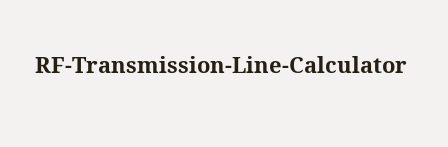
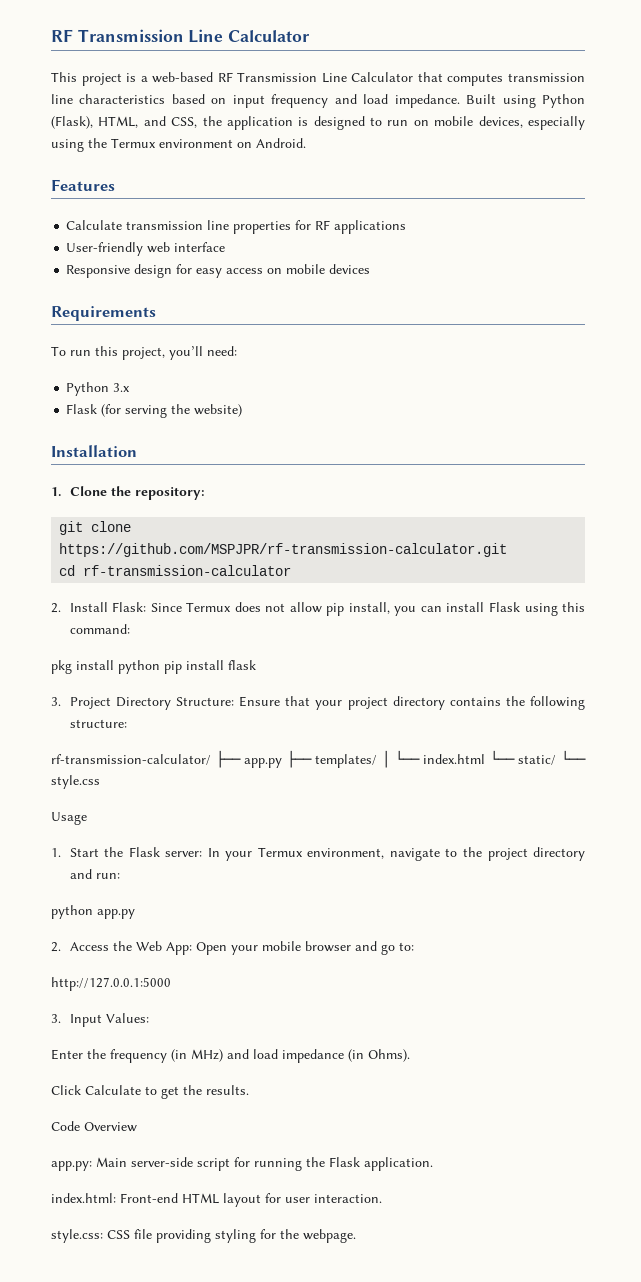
[35,56,407,73] RF-Transmission-Line-Calculator -> [51,29,311,43] [51,72,585,86] [51,94,585,108] [51,116,585,130] [51,138,306,152] [51,179,115,191] [66,220,407,234] [66,242,226,256] [66,264,371,278] [51,306,156,321] [51,346,237,360] [66,382,131,396] [66,404,243,418] [51,445,137,457] [51,486,205,500] [59,521,132,535] [59,543,508,557] [59,565,292,576] [51,602,586,616] [69,624,130,634] [51,660,256,674] [51,696,585,710] [69,719,127,728] [51,750,587,768] [51,775,100,789] [51,812,87,825] [51,847,585,861] [69,869,120,879] [51,905,135,919] [51,941,414,955] [51,977,171,991] [51,1013,149,1027] [51,1049,410,1063] [51,1085,249,1099] [51,1121,137,1132] [51,1157,433,1171] [51,1193,382,1207] [51,1229,356,1243] RF Transmission Line Calculator // This project is a web-based RF Transmission Line Calculator that computes transmission line characteristics based on input frequency and load impedance. Built using Python (Flask), HTML, and CSS, the application is designed to run on mobile devices, especially using the Termux environment on Android. // Features // Calculate transmission line properties for RF applications // User-friendly web interface // Responsive design for easy access on mobile devices // Requirements // To run this project, you’ll need: // Python 3.x // Flask (for serving the website) // Installation // 1. Clone the repository: // git clone https://github.com/MSPJPR/rf-transmission-calculator.git // cd rf-transmission-calculator // 2. Install Flask: Since Termux does not allow pip install, you can install Flask using this command: // pkg install python pip install flask // 3. Project Directory Structure: Ensure that your project directory contains the following structure: // rf-transmission-calculator/ ├── app.py ├── templates/ │ └── index.html └── static/ └── style.css // Usage // 1. Start the Flask server: In your Termux environment, navigate to the project directory and run: // python app.py // 2. Access the Web App: Open your mobile browser and go to: // http://127.0.0.1:5000 // 3. Input Values: // Enter the frequency (in MHz) and load impedance (in Ohms). // Click Calculate to get the results. // Code Overview // app.py: Main server-side script for running the Flask application. // index.html: Front-end HTML layout for user interaction. // style.css: CSS file providing styling for the webpage.

